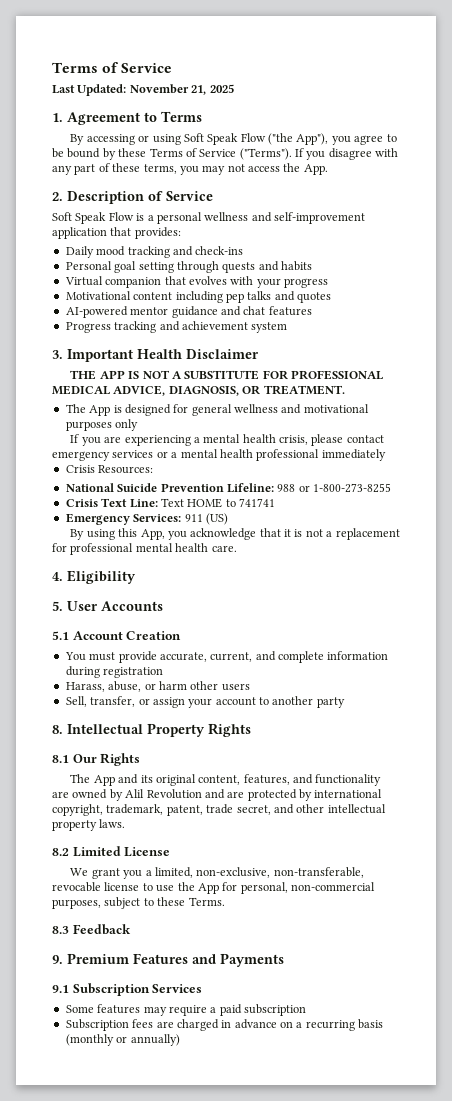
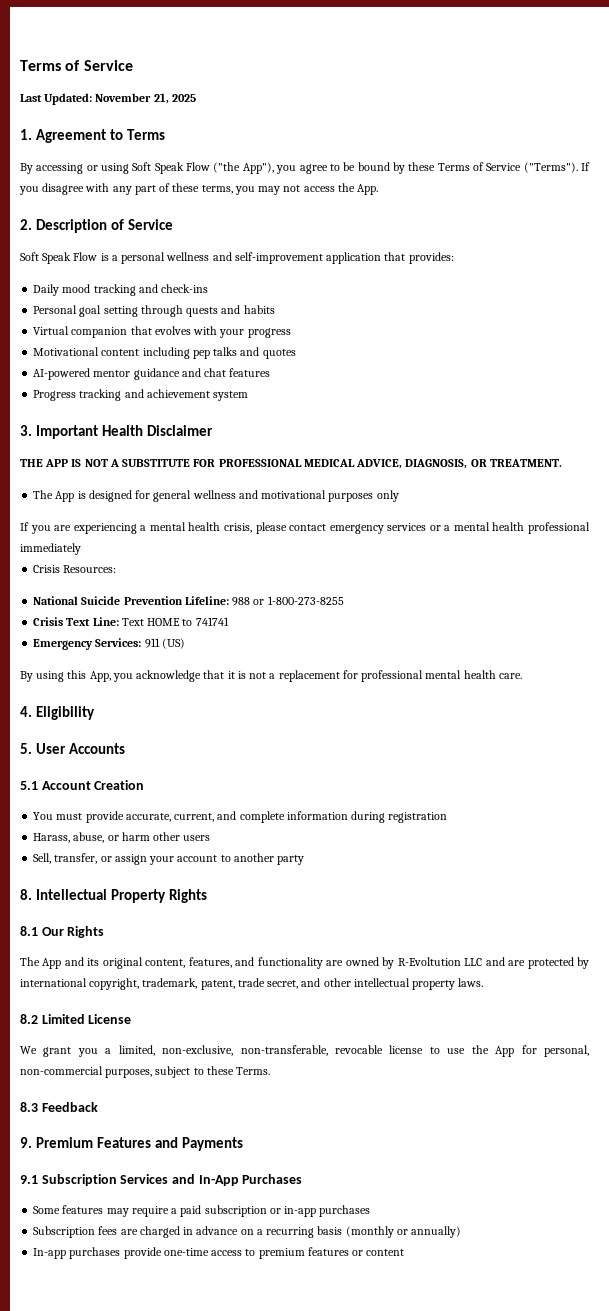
[125,789,202,799] Alil Revolution -> [397,957,483,966] R-Evoltution LLC
(203, 988) none -> [171,1174,303,1186] and In-App Purchases
(306, 1010) none -> [269,1205,371,1217] or in-app purchases
(180, 1040) none -> [33,1247,405,1259] // In-app purchases provide one-time access to premium features or content

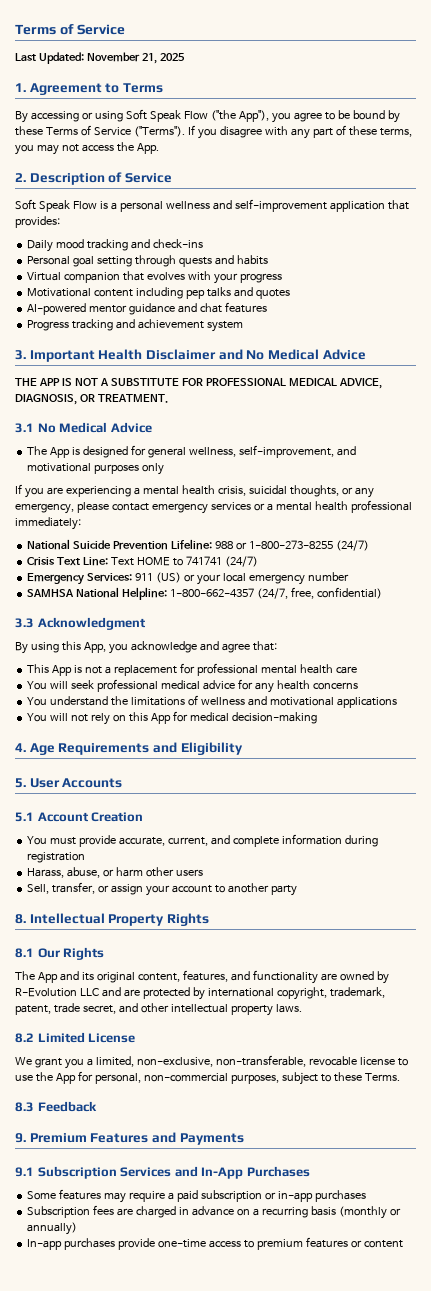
(213, 430) none -> [218,349,366,360] and No Medical Advice
(562, 463) none -> [15,422,152,433] // 3.1 No Medical Advice
[192,490,236,499] wellness -> [188,445,334,458] wellness, self-improvement,
(252, 528) none -> [248,485,374,498] [15,503,74,514] suicidal thoughts, or any emergency,
[20,543,81,555] [33,565,117,573] immediately // Crisis Resources: -> [15,517,81,530] immediately:
(344, 600) none -> [335,540,369,551] (24/7)
(229, 621) none -> [224,556,258,567] (24/7)
(185, 643) none -> [183,572,349,585] [27,587,382,600] [15,617,146,630] or your local emergency number // SAMHSA National Helpline: 1-800-662-4357 (24/7, free, confidential) // 3.3 Acknowledgment
[203,670,235,679] that it -> [199,641,277,653] [27,664,73,676] and agree that: // This App
[498,673,522,679] [20,706,32,717] care. // 4. -> [335,666,357,674] [27,679,358,693] [27,695,397,708] [27,711,317,725] [15,742,177,755] care // You will seek professional medical advice for any health concerns // You understand the limitations of wellness and motivational applications // You will not rely on this App for medical decision-making // 4. Age Requirements and
[397,957,461,966] R-Evoltution -> [15,988,77,997] R-Evolution

